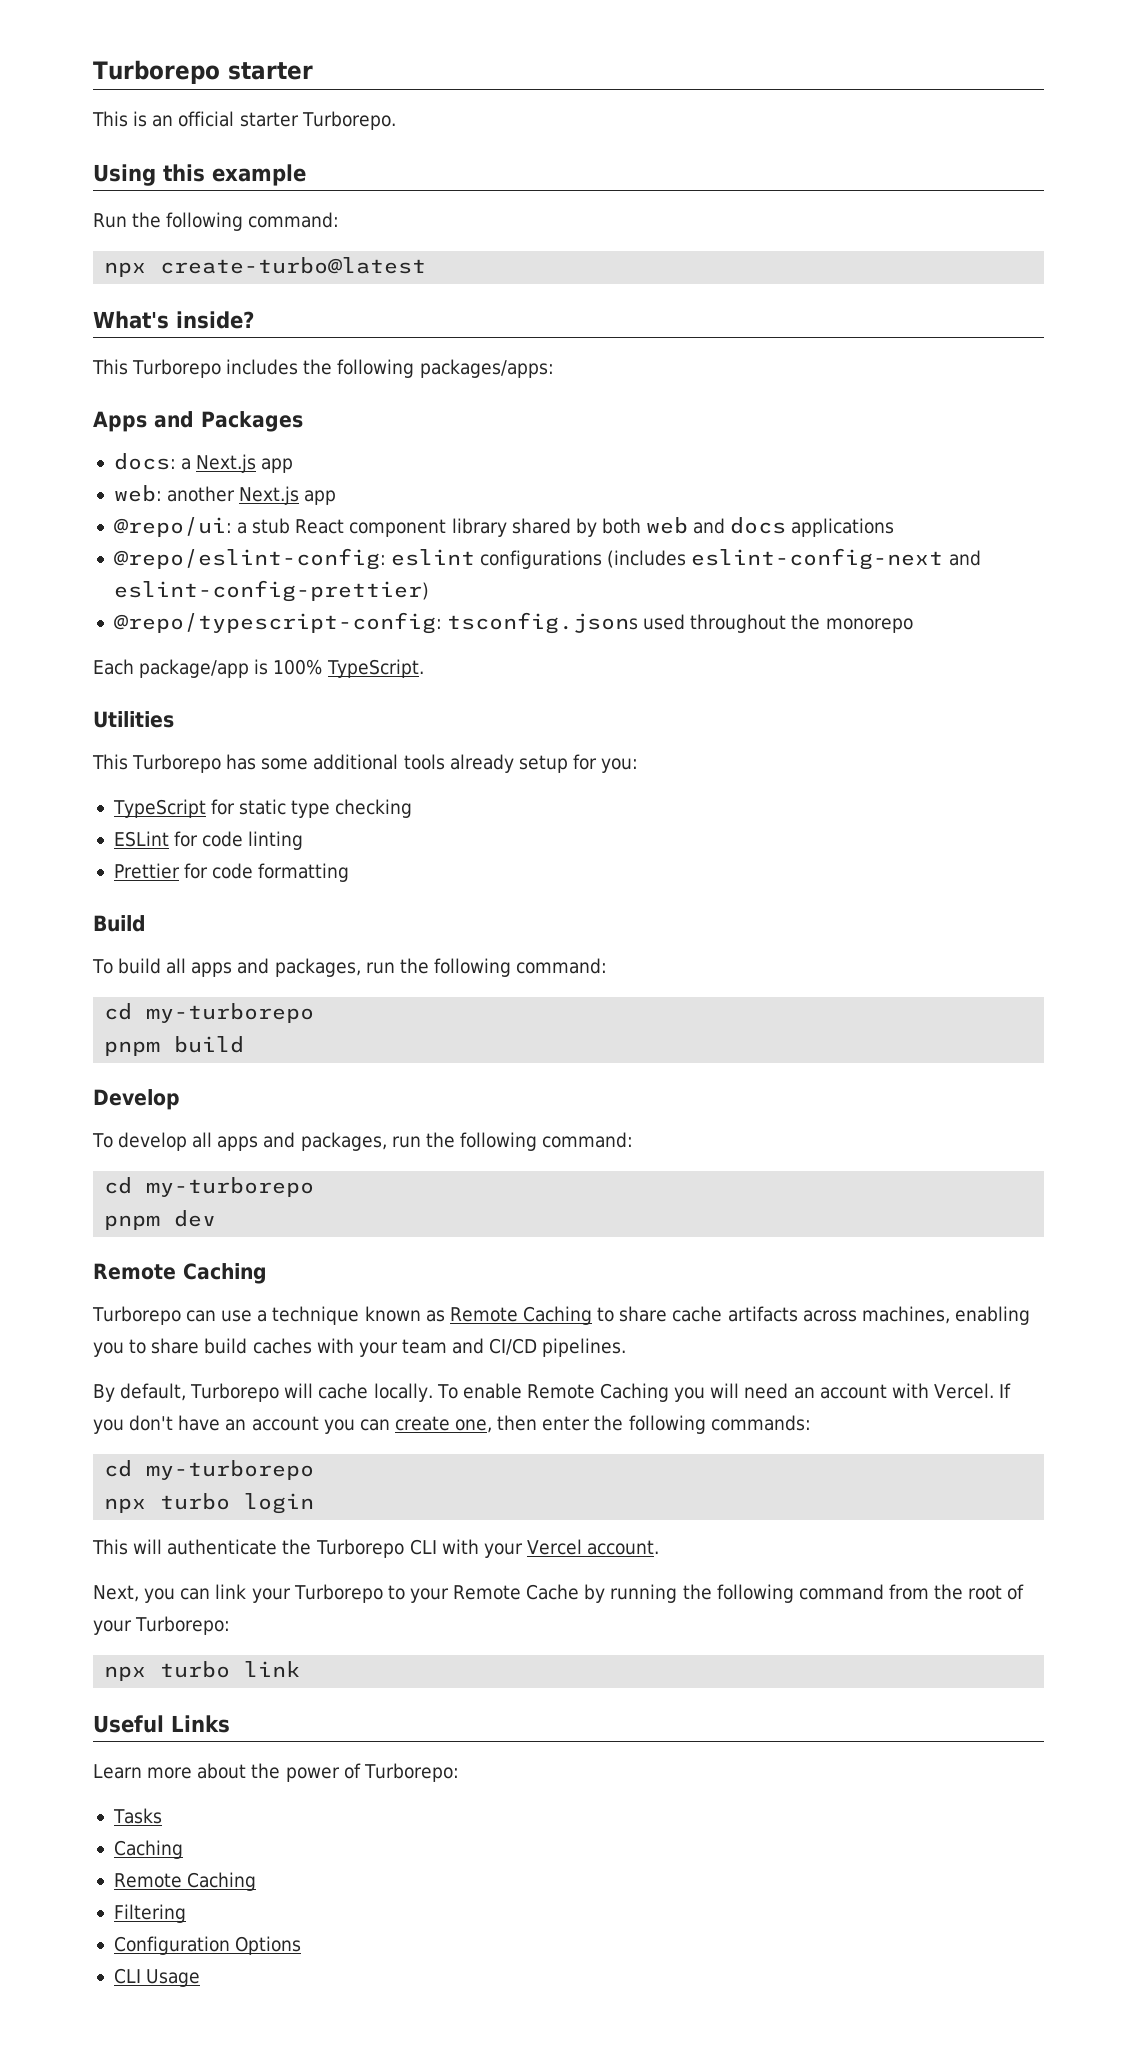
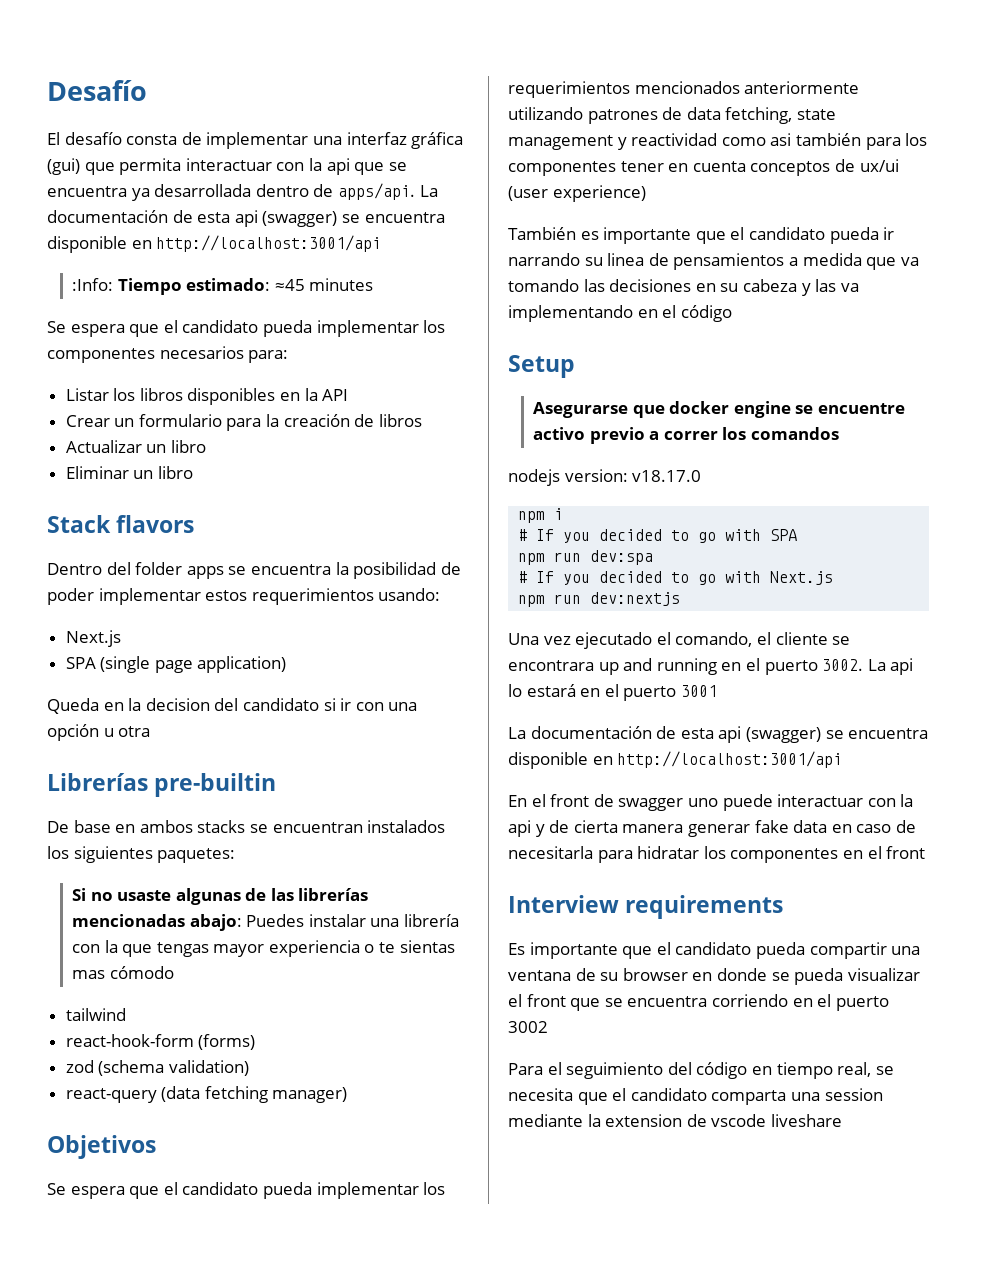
[93,60,313,84] [92,111,396,130] [93,164,306,186] [93,212,340,231] [104,257,427,277] [93,311,254,329] [92,359,554,378] [93,411,303,432] [113,453,294,473] [113,485,337,505] [113,517,895,537] [113,548,981,570] [113,580,429,602] [113,612,913,634] [93,659,425,678] [93,711,174,728] [92,754,639,773] [112,799,413,818] [113,831,304,850] [113,863,350,882] [93,915,146,932] [92,958,608,977] [104,1003,315,1023] [104,1036,245,1056] [93,1089,180,1110] [92,1132,634,1151] [104,1177,315,1197] [104,1210,217,1230] [93,1263,267,1284] [92,1306,1030,1325] [93,1338,627,1357] [93,1383,1012,1402] [93,1415,811,1434] [104,1460,315,1480] [104,1493,315,1514] [92,1539,660,1558] [93,1584,1025,1603] [93,1616,231,1635] [104,1661,301,1681] [93,1715,230,1733] [93,1763,459,1782] [112,1808,162,1824] [113,1840,183,1859] [113,1872,257,1891] [113,1904,186,1923] [113,1936,302,1955] [113,1968,201,1987] Turborepo starter // This is an official starter Turborepo. // Using this example // Run the following command: // npx create-turbo@latest // What's inside? // This Turborepo includes the following packages/apps: // Apps and Packages // docs: a Next.js app // web: another Next.js app // @repo/ui: a stub React component library shared by both web and docs applications // @repo/eslint-config: eslint configurations (includes eslint-config-next and eslint-config-prettier) // @repo/typescript-config: tsconfig.jsons used throughout the monorepo // Each package/app is 100% TypeScript. // Utilities // This Turborepo has some additional tools already setup for you: // TypeScript for static type checking // ESLint for code linting // Prettier for code formatting // Build // To build all apps and packages, run the following command: // cd my-turborepo // pnpm build // Develop // To develop all apps and packages, run the following command: // cd my-turborepo // pnpm dev // Remote Caching // Turborepo can use a technique known as Remote Caching to share cache artifacts across machines, enabling you to share build caches with your team and CI/CD pipelines. // By default, Turborepo will cache locally. To enable Remote Caching you will need an account with Vercel. If you don't have an account you can create one, then enter the following commands: // cd my-turborepo // npx turbo login // This will authenticate the Turborepo CLI with your Vercel account. // Next, you can link your Turborepo to your Remote Cache by running the following command from the root of your Turborepo: // npx turbo link // Useful Links // Learn more about the power of Turborepo: // Tasks // Caching // Remote Caching // Filtering // Configuration Options // CLI Usage -> [47,80,147,101] [47,132,464,149] [47,158,407,175] [47,183,438,201] [47,210,445,227] [47,235,382,253] [71,278,374,295] [47,320,446,337] [47,346,289,363] [65,388,349,405] [65,414,422,431] [65,440,206,453] [65,466,193,479] [47,515,195,533] [47,562,461,579] [47,588,441,605] [65,630,121,647] [65,656,287,673] [47,698,418,714] [47,724,151,741] [47,773,277,797] [47,820,446,833] [47,846,236,863] [71,888,369,905] [71,914,459,931] [71,940,455,957] [71,966,174,979] [65,1008,126,1021] [65,1034,256,1050] [65,1060,249,1076] [65,1086,348,1103] [47,1135,156,1159] [47,1182,446,1199] [508,81,860,98] [508,107,836,124] [508,133,928,150] [508,159,899,176] [508,185,646,202] [508,227,895,244] [508,253,919,270] [508,279,859,296] [508,305,732,322] [508,355,575,378] [532,401,905,418] [532,427,839,444] [508,469,702,486] [518,508,564,523] [518,529,798,543] [518,550,654,565] [518,571,834,585] [518,592,681,607] [508,632,851,649] [508,658,914,675] [508,684,717,701] [508,726,929,743] [508,751,843,769] [508,794,914,811] [508,820,916,837] [508,846,926,863] [508,895,784,919] [508,942,921,959] [508,968,920,985] [508,994,889,1011] [508,1021,548,1033] [508,1062,894,1079] [508,1088,883,1105] [508,1114,842,1127] Desafío // El desafío consta de implementar una interfaz gráfica (gui) que permita interactuar con la api que se encuentra ya desarrollada dentro de apps/api. La documentación de esta api (swagger) se encuentra disponible en http://localhost:3001/api // :Info: Tiempo estimado: ≈45 minutes // Se espera que el candidato pueda implementar los componentes necesarios para: // Listar los libros disponibles en la API // Crear un formulario para la creación de libros // Actualizar un libro // Eliminar un libro // Stack flavors // Dentro del folder apps se encuentra la posibilidad de poder implementar estos requerimientos usando: // Next.js // SPA (single page application) // Queda en la decision del candidato si ir con una opción u otra // Librerías pre-builtin // De base en ambos stacks se encuentran instalados los siguientes paquetes: // Si no usaste algunas de las librerías mencionadas abajo: Puedes instalar una librería con la que tengas mayor experiencia o te sientas mas cómodo // tailwind // react-hook-form (forms) // zod (schema validation) // react-query (data fetching manager) // Objetivos // Se espera que el candidato pueda implementar los requerimientos mencionados anteriormente utilizando patrones de data fetching, state management y reactividad como asi también para los componentes tener en cuenta conceptos de ux/ui (user experience) // También es importante que el candidato pueda ir narrando su linea de pensamientos a medida que va tomando las decisiones en su cabeza y las va implementando en el código // Setup // Asegurarse que docker engine se encuentre activo previo a correr los comandos // nodejs version: v18.17.0 // npm i // # If you decided to go with SPA // npm run dev:spa // # If you decided to go with Next.js // npm run dev:nextjs // Una vez ejecutado el comando, el cliente se encontrara up and running en el puerto 3002. La api lo estará en el puerto 3001 // La documentación de esta api (swagger) se encuentra disponible en http://localhost:3001/api // En el front de swagger uno puede interactuar con la api y de cierta manera generar fake data en caso de necesitarla para hidratar los componentes en el front // Interview requirements // Es importante que el candidato pueda compartir una ventana de su browser en donde se pueda visualizar el front que se encuentra corriendo en el puerto 3002 // Para el seguimiento del código en tiempo real, se necesita que el candidato comparta una session mediante la extension de vscode liveshare

